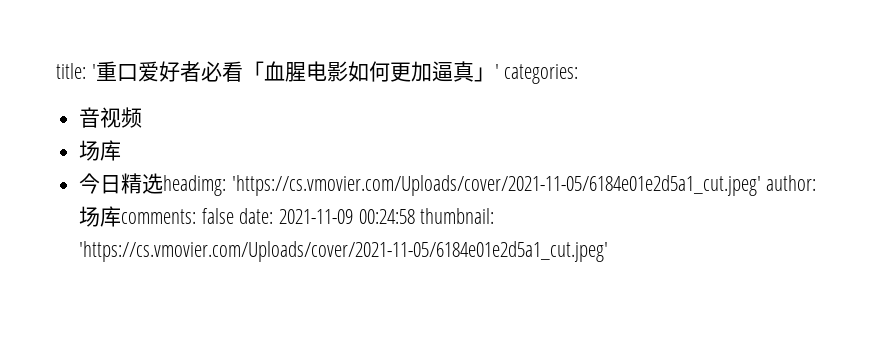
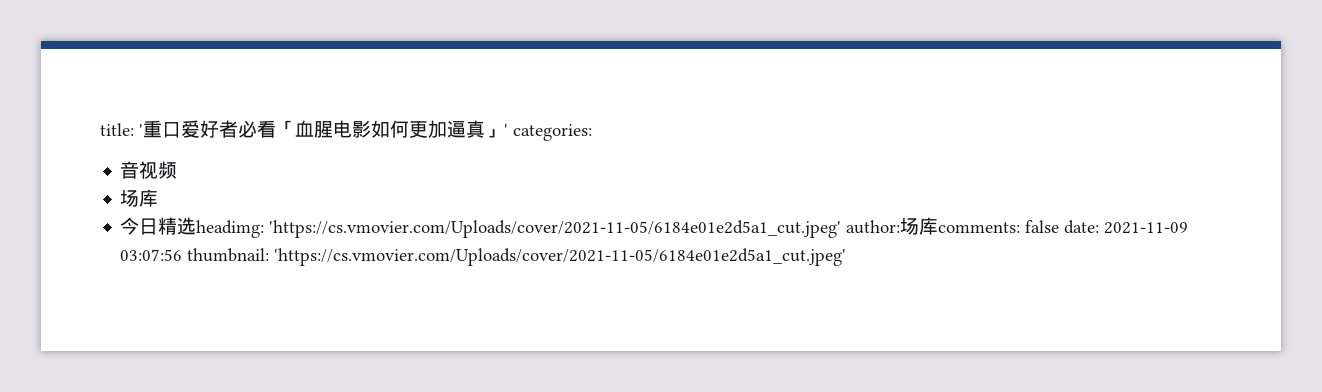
[358,209,415,224] 00:24:58 -> [120,249,183,261] 03:07:56

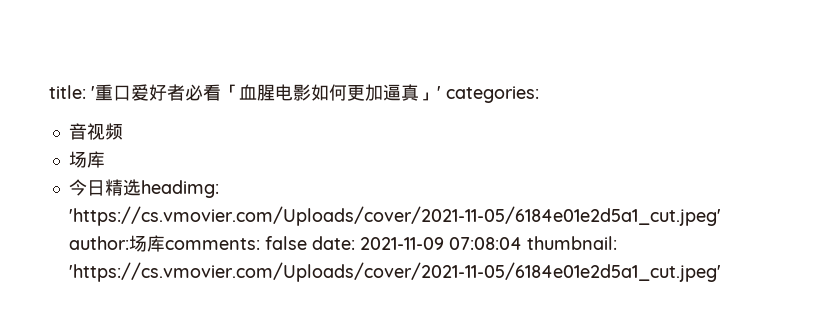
[120,249,183,261] 03:07:56 -> [448,237,522,250] 07:08:04

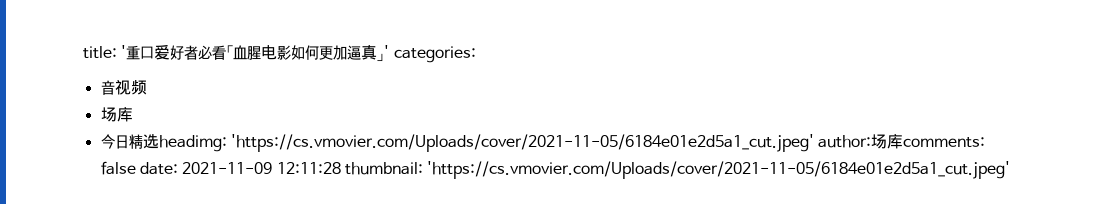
[448,237,522,250] 07:08:04 -> [276,162,341,174] 12:11:28

